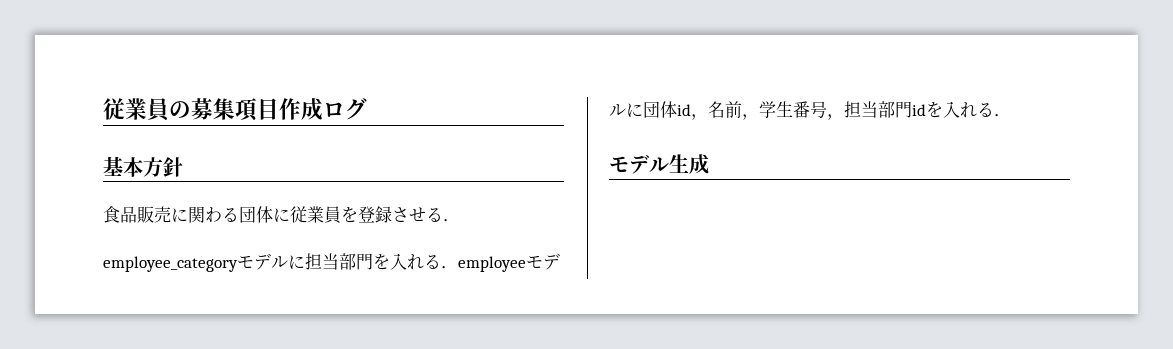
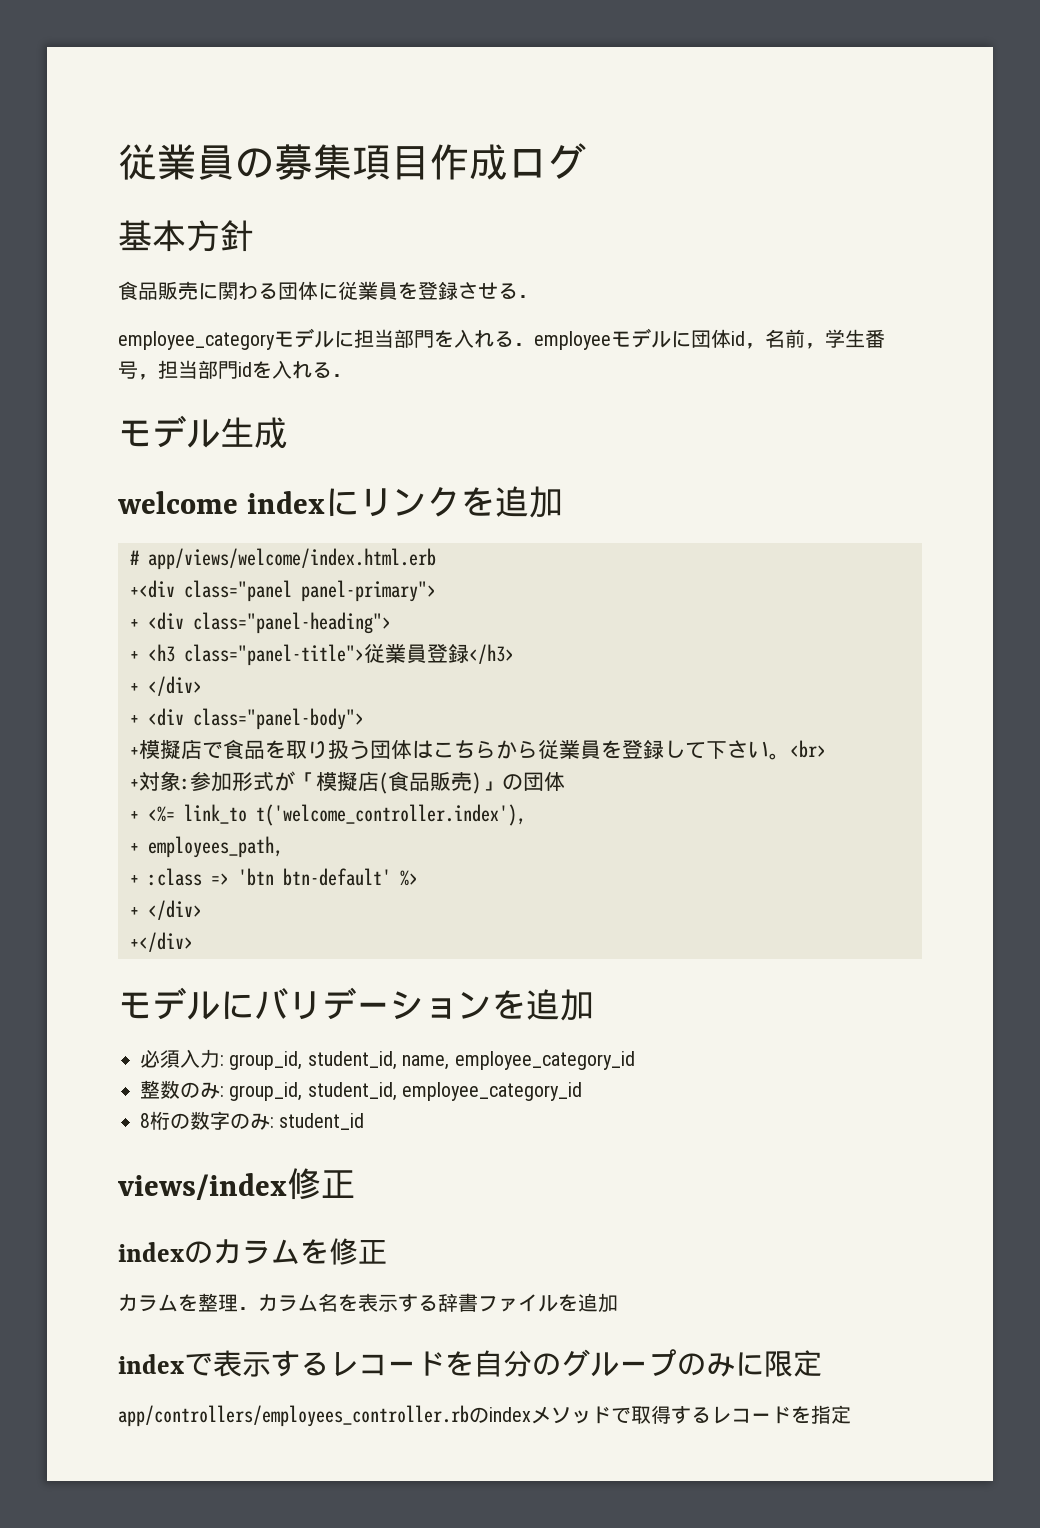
(709, 164) none -> [118,486,564,518] [130,548,436,570] [130,580,436,602] [130,612,391,634] [130,643,514,666] [130,676,202,696] [130,708,364,730] [130,739,826,760] [130,771,565,794] [130,804,526,826] [130,836,283,858] [130,868,418,886] [130,900,202,920] [130,932,193,952] [118,987,594,1021] [140,1049,635,1070] [140,1080,583,1101] [140,1111,365,1130] [118,1168,355,1200] [118,1238,387,1265] [118,1293,618,1313] [118,1349,822,1377] [118,1405,851,1427] // welcome indexにリンクを追加 // # app/views/welcome/index.html.erb // +<div class="panel panel-primary"> // + <div class="panel-heading"> // + <h3 class="panel-title">従業員登録</h3> // + </div> // + <div class="panel-body"> // +模擬店で食品を取り扱う団体はこちらから従業員を登録して下さい。<br> // +対象:参加形式が「模擬店(食品販売)」の団体 // + <%= link_to t('welcome_controller.index'), // + employees_path, // + :class => 'btn btn-default' %> // + </div> // +</div> // モデルにバリデーションを追加 // 必須入力: group_id, student_id, name, employee_category_id // 整数のみ: group_id, student_id, employee_category_id // 8桁の数字のみ: student_id // views/index修正 // indexのカラムを修正 // カラムを整理．カラム名を表示する辞書ファイルを追加 // indexで表示するレコードを自分のグループのみに限定 // app/controllers/employees_controller.rbのindexメソッドで取得するレコードを指定

